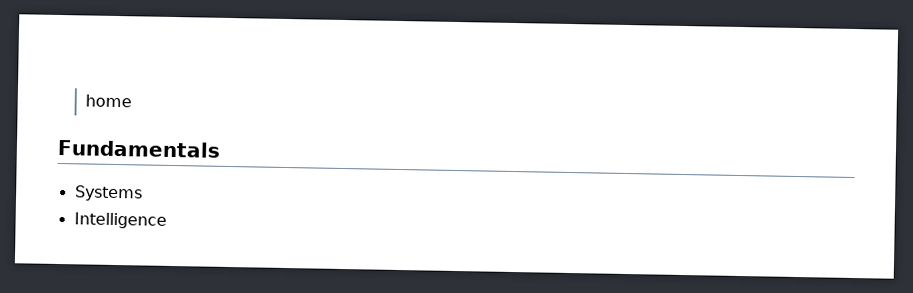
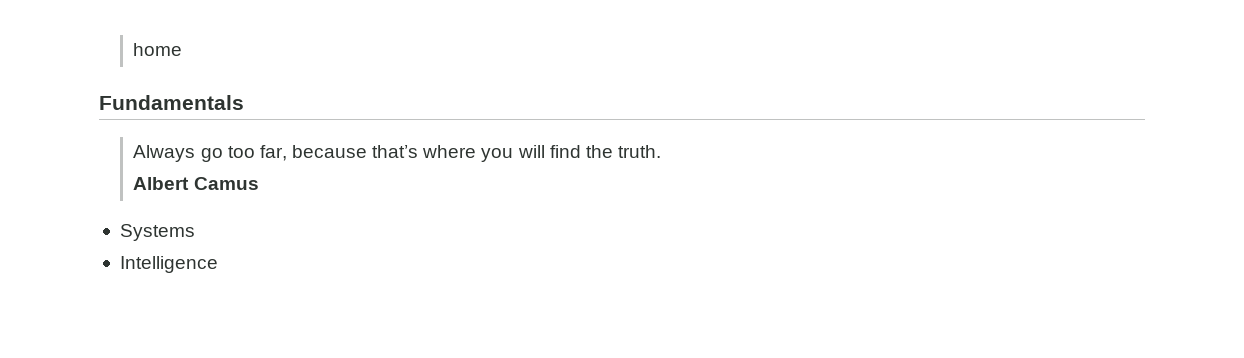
(221, 148) none -> [133,145,661,162] [133,177,259,190] // Always go too far, because that’s where you will find the truth. // Albert Camus

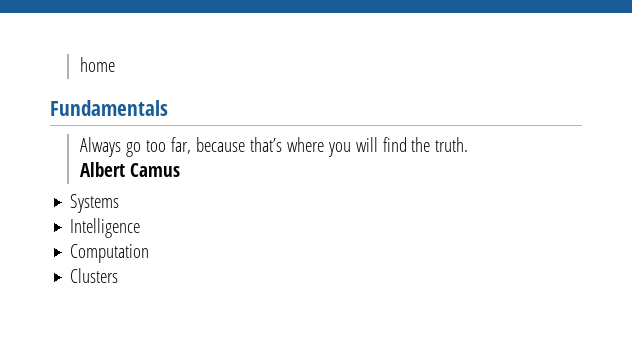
(218, 264) none -> [70,244,150,263] [70,268,119,283] // Computation // Clusters

